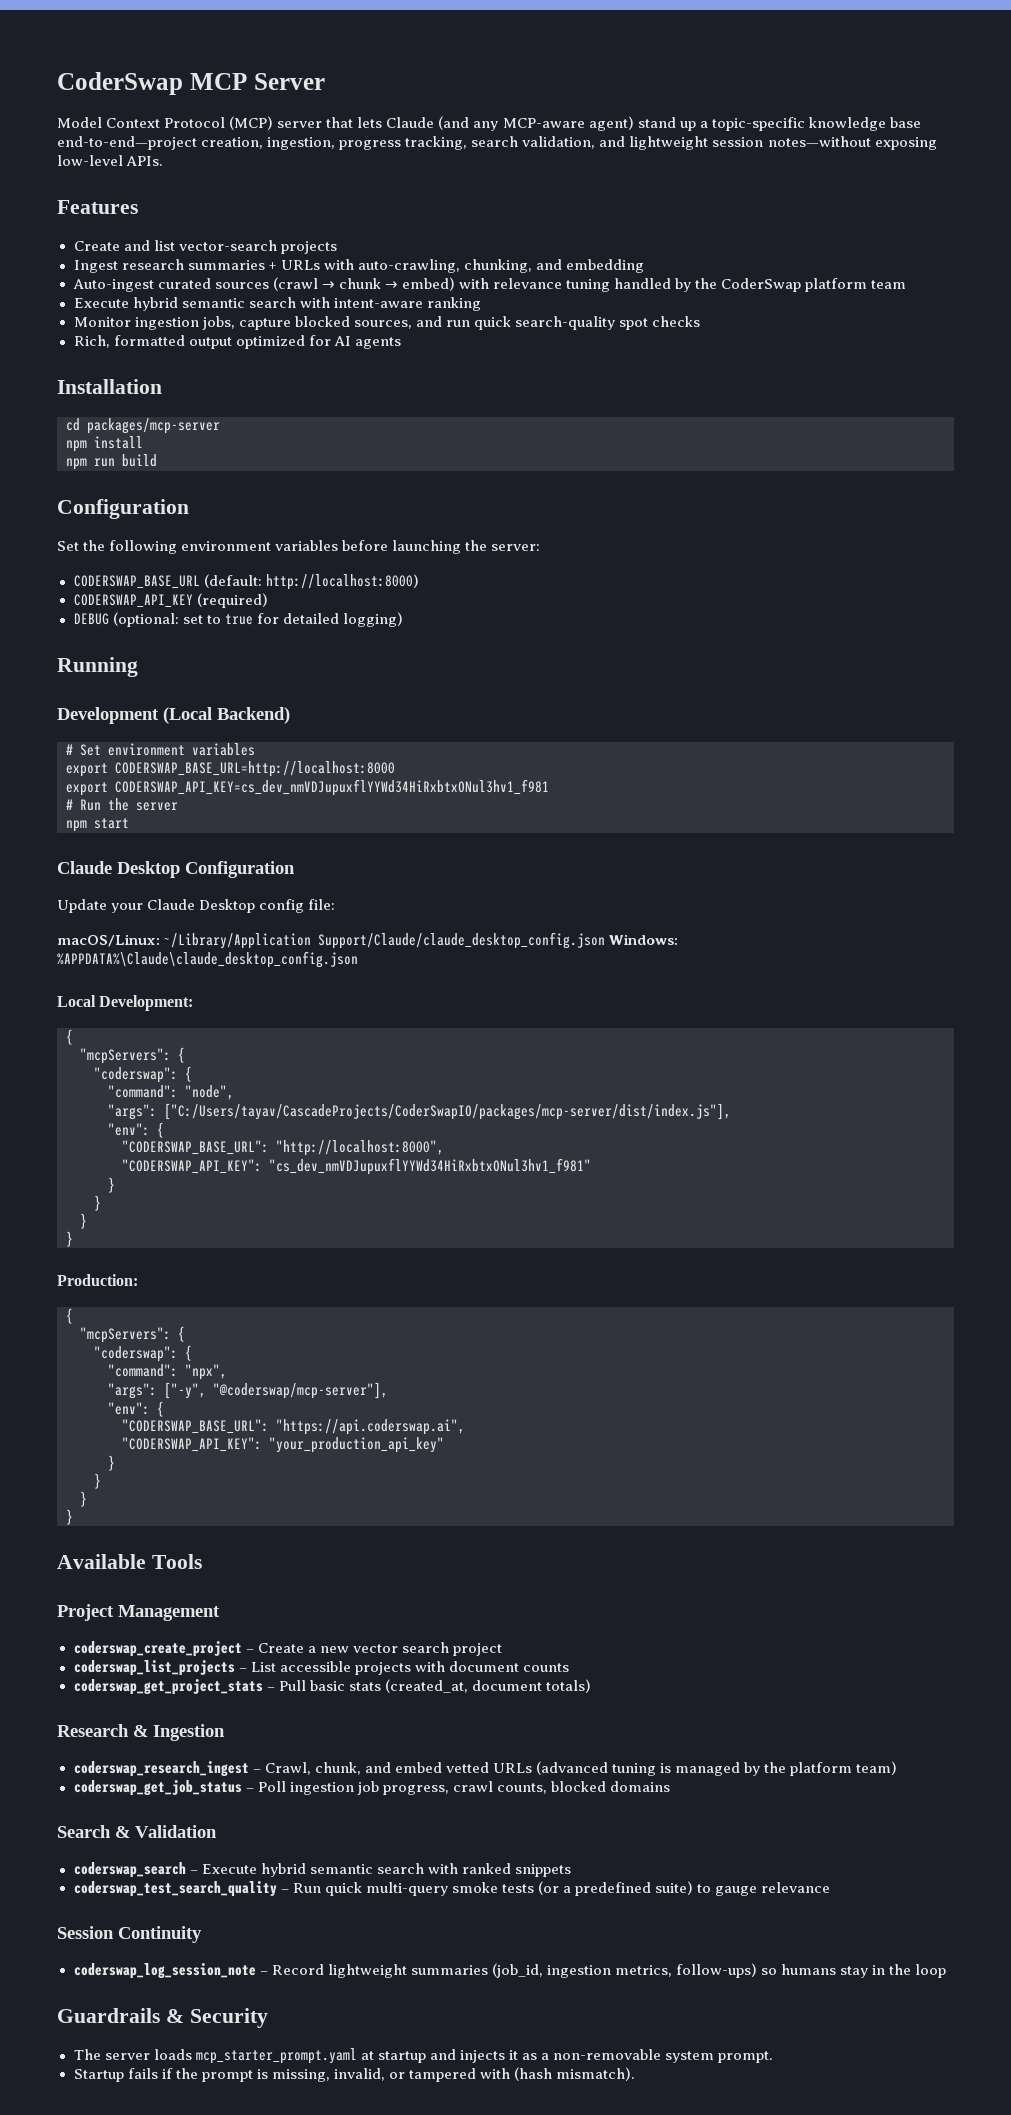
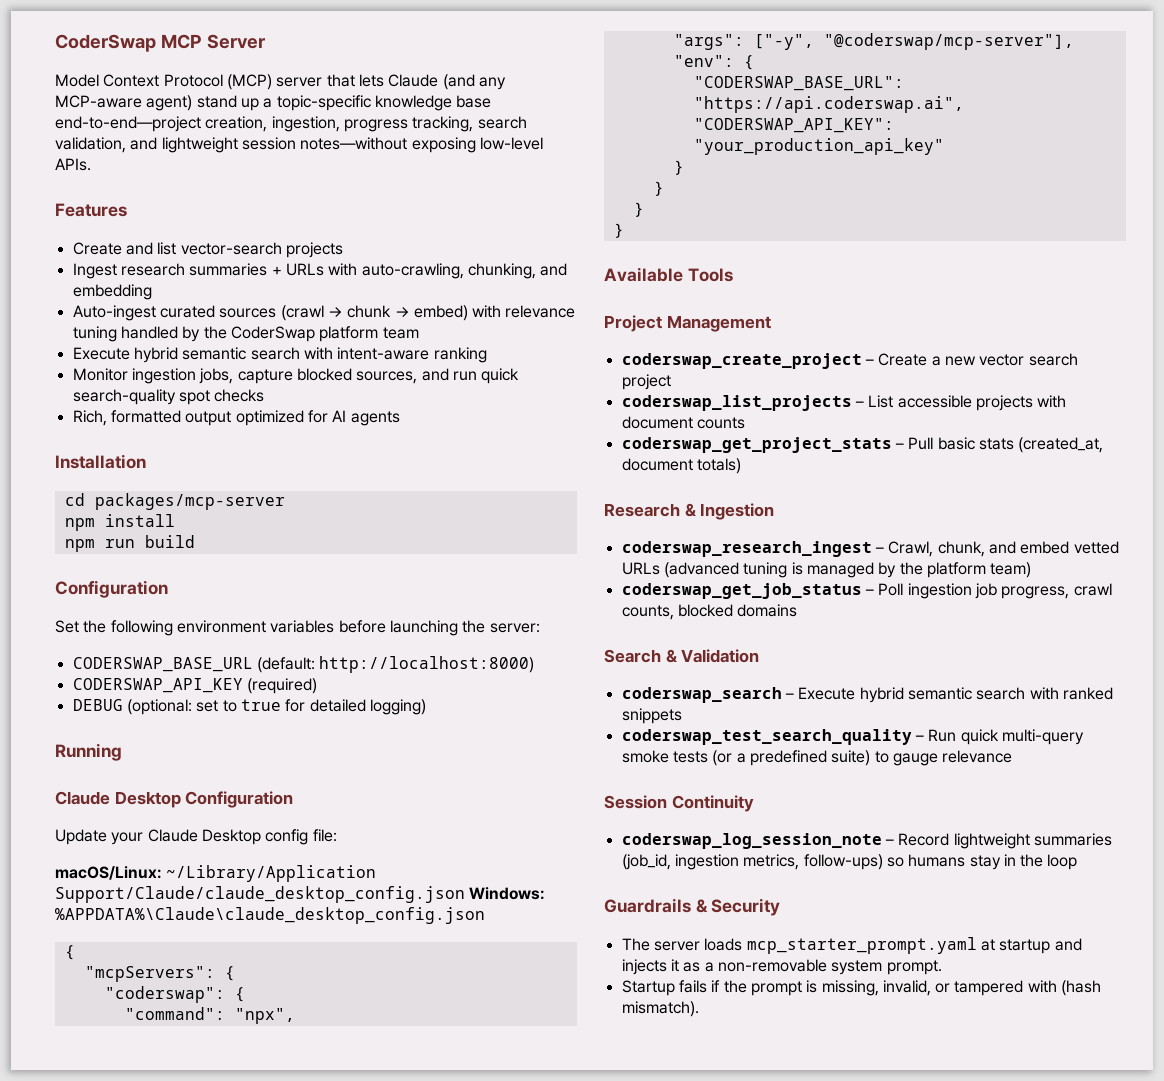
[57,707,290,724] [66,743,255,756] [66,761,395,777] [66,779,549,796] [66,798,178,811] [66,818,129,832] // Development (Local Backend) // # Set environment variables // export CODERSWAP_BASE_URL=http://localhost:8000 // export CODERSWAP_API_KEY=cs_dev_nmVDJupuxflYYWd34HiRxbtxONul3hv1_f981 // # Run the server // npm start -> (122, 752) none
[57,995,194,1011] [66,1029,73,1045] [80,1047,185,1064] [94,1066,192,1083] [108,1085,234,1100] [108,1103,731,1120] [108,1122,164,1138] [122,1140,444,1156] [122,1158,591,1175] [108,1177,115,1193] [94,1195,101,1211] [80,1213,87,1229] [66,1231,73,1247] [57,1274,138,1286] // Local Development: // { // "mcpServers": { // "coderswap": { // "command": "node", // "args": ["C:/Users/tayav/CascadeProjects/CoderSwapIO/packages/mcp-server/dist/index.js"], // "env": { // "CODERSWAP_BASE_URL": "http://localhost:8000", // "CODERSWAP_API_KEY": "cs_dev_nmVDJupuxflYYWd34HiRxbtxONul3hv1_f981" // } // } // } // } // Production: -> (485, 915) none

